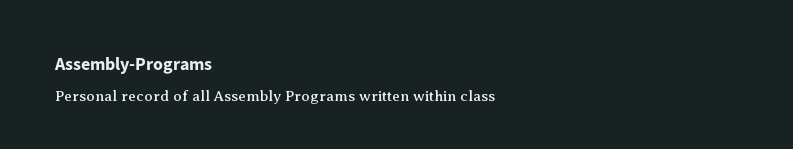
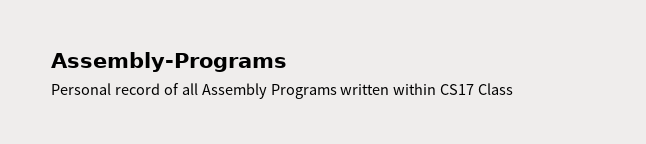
[460,90,496,101] class -> [440,83,514,95] CS17 Class

